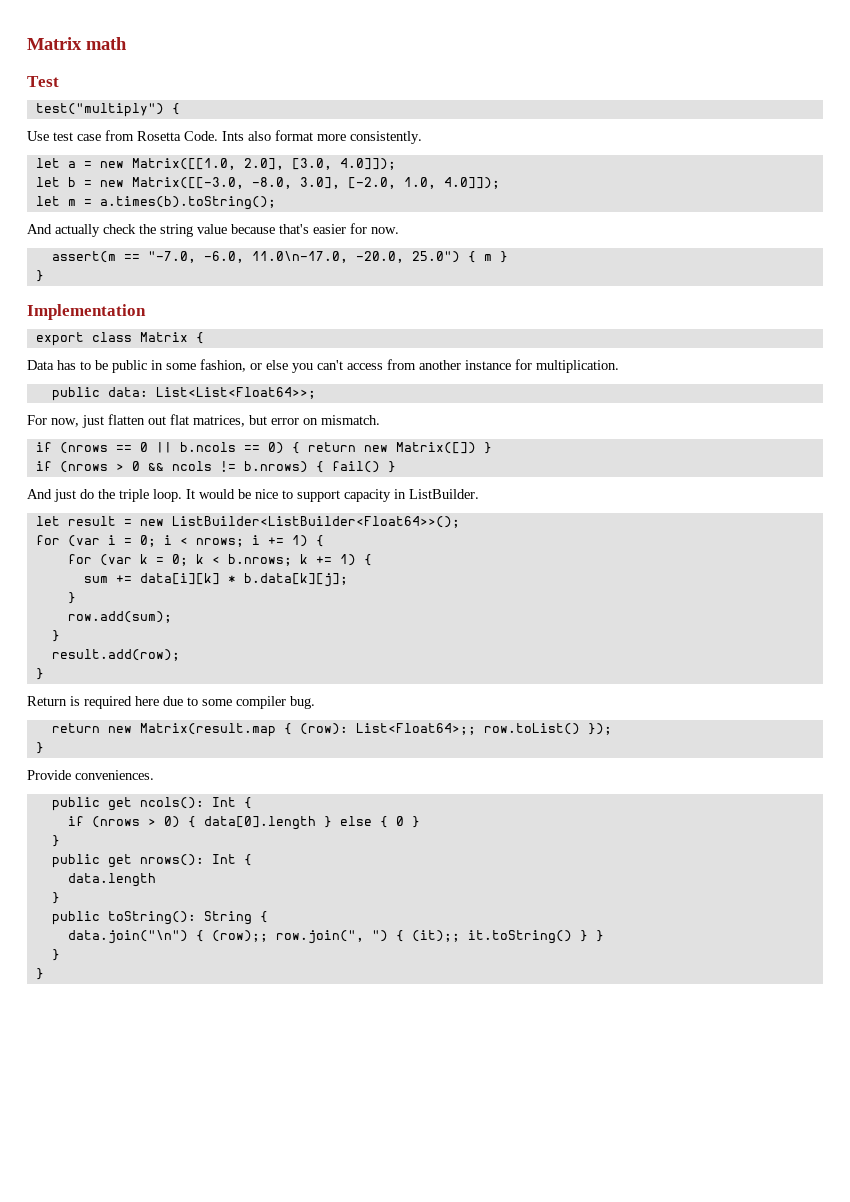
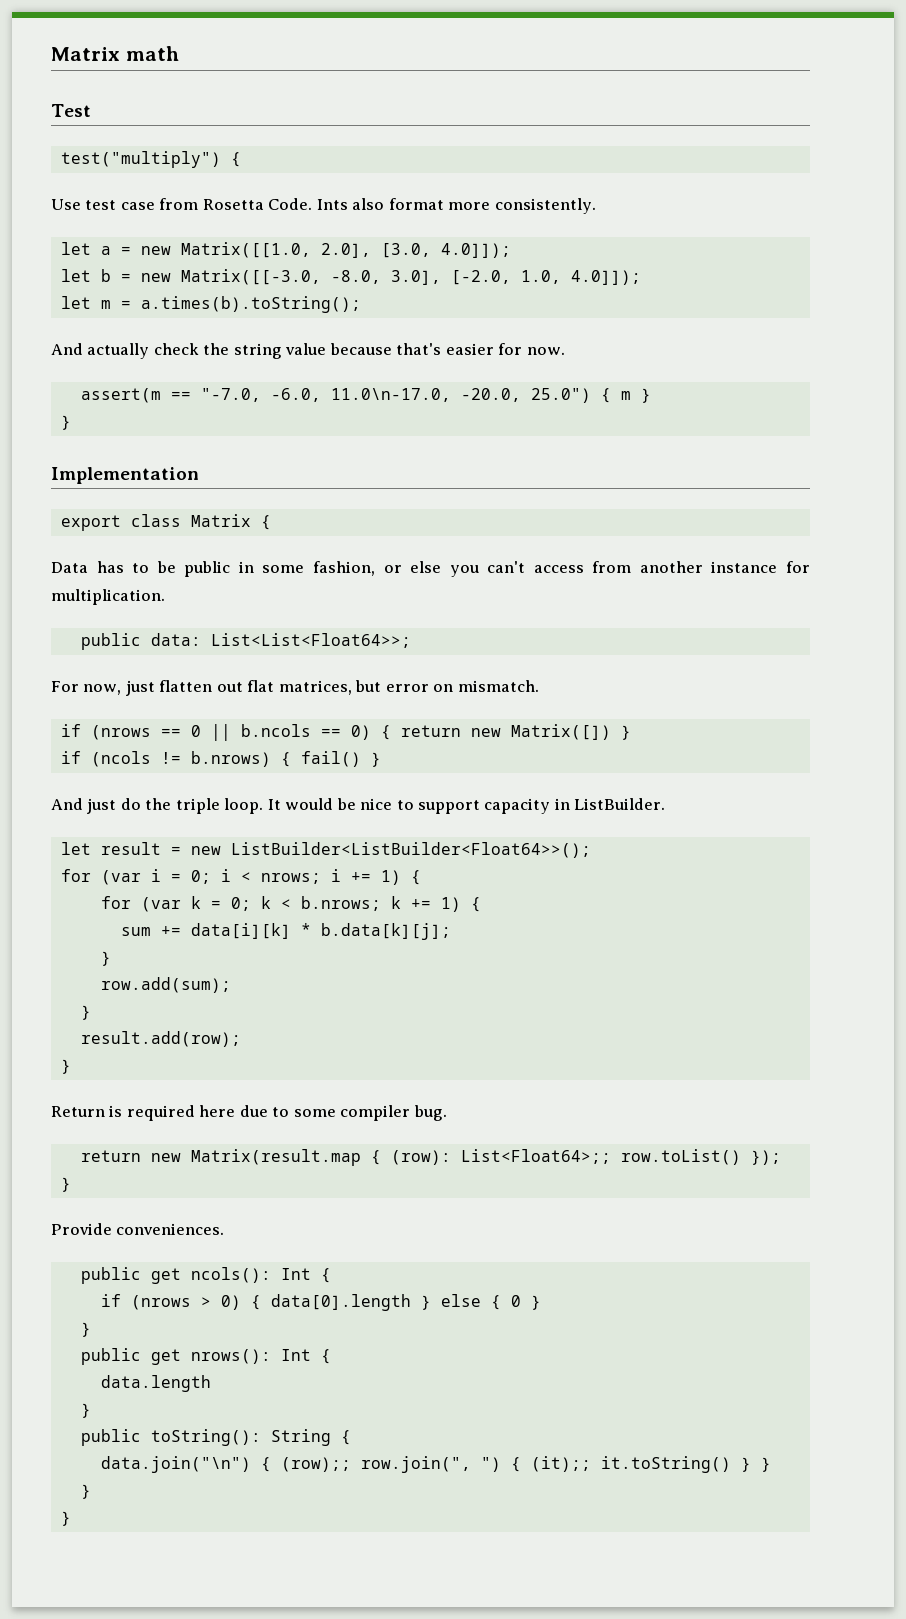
[59,461,212,473] (nrows > 0 && ncols -> [90,751,151,767] (ncols

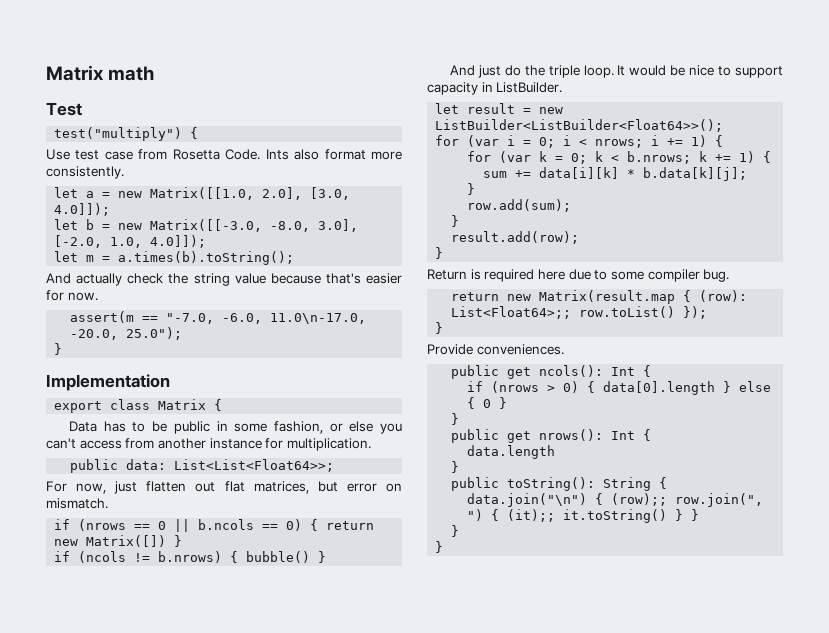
[530,388,651,403] 25.0") { m } -> [126,327,183,340] 25.0");
[300,751,361,767] fail() -> [246,551,311,563] bubble()

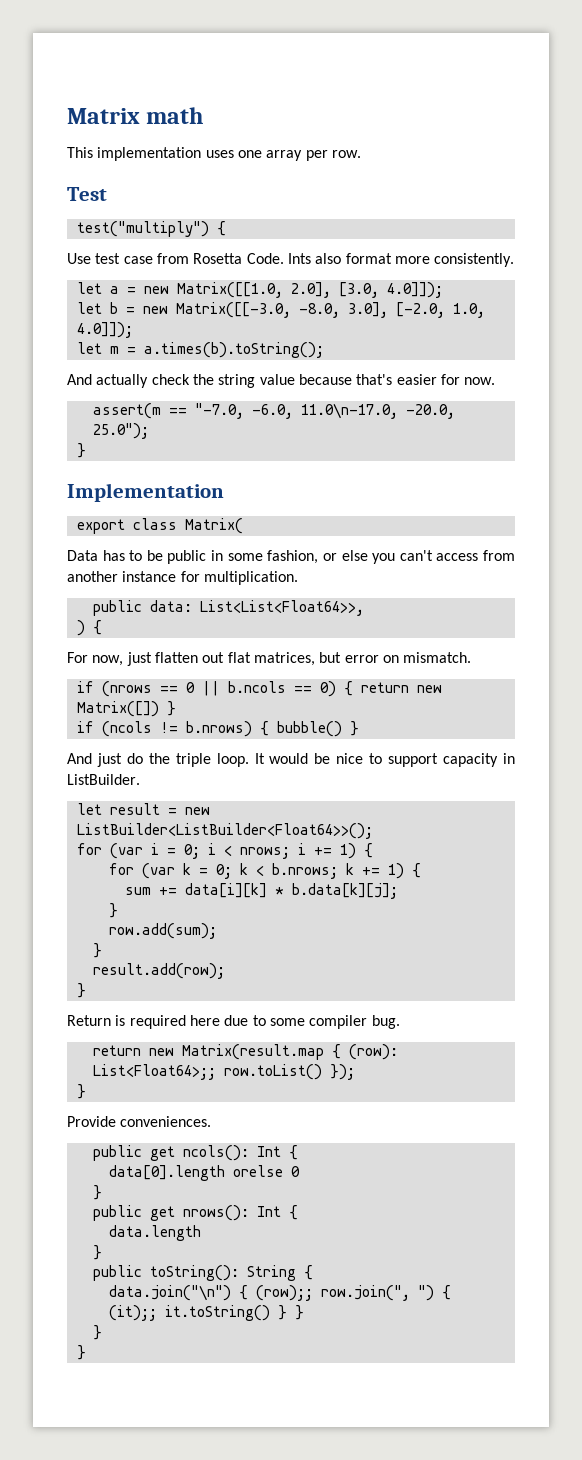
(155, 73) none -> [67,147,361,161] // This implementation uses one array per row.
[158,399,223,411] Matrix { -> [184,518,243,534] Matrix(
[174,459,335,472] List<List<Float64>>; -> [199,600,364,616] [76,620,102,636] List<List<Float64>>, // ) {
[467,381,772,395] [467,397,508,409] if (nrows > 0) { data[0].length } else { 0 } -> [108,1165,300,1181] data[0].length orelse 0

